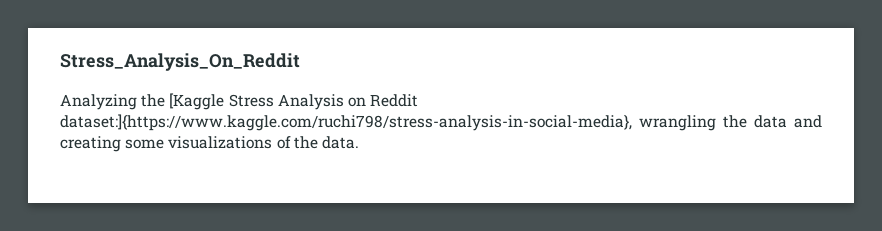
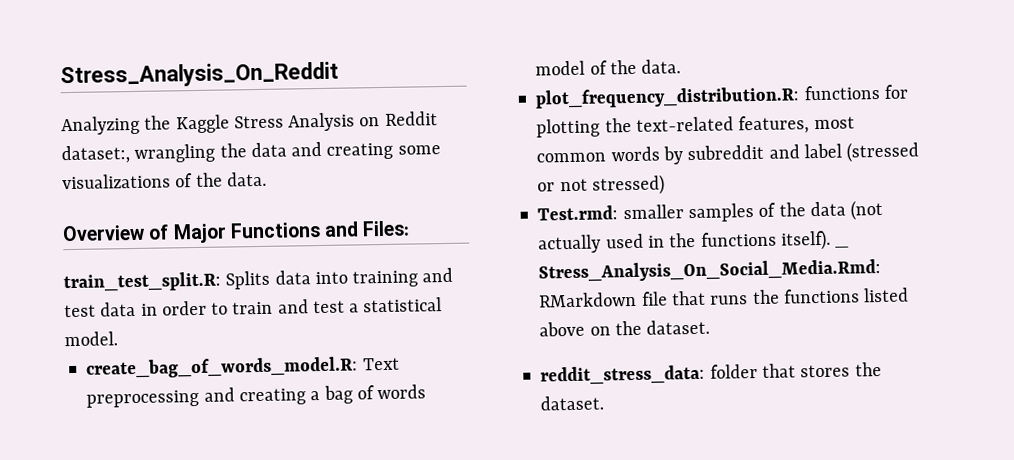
[169,93,225,110] [Kaggle -> [175,114,230,134] Kaggle
[60,114,632,131] dataset:]{https://www.kaggle.com/ruchi798/stress-analysis-in-social-media}, -> [61,145,130,165] dataset:,
(359, 142) none -> [62,220,411,244] [63,267,454,293] [64,297,443,318] [64,331,118,347] [86,356,400,379] [86,384,427,408] [535,59,682,76] [535,84,908,109] [536,115,855,138] [536,141,920,165] [537,174,665,196] [537,199,884,223] [538,229,850,254] [538,258,882,283] [539,287,910,308] [539,319,711,337] [540,362,882,386] [540,395,605,411] // Overview of Major Functions and Files: // train_test_split.R: Splits data into training and test data in order to train and test a statistical model. // create_bag_of_words_model.R: Text preprocessing and creating a bag of words model of the data. // plot_frequency_distribution.R: functions for plotting the text-related features, most common words by subreddit and label (stressed or not stressed) // Test.rmd: smaller samples of the data (not actually used in the functions itself). _ Stress_Analysis_On_Social_Media.Rmd: RMarkdown file that runs the functions listed above on the dataset. // reddit_stress_data: folder that stores the dataset.

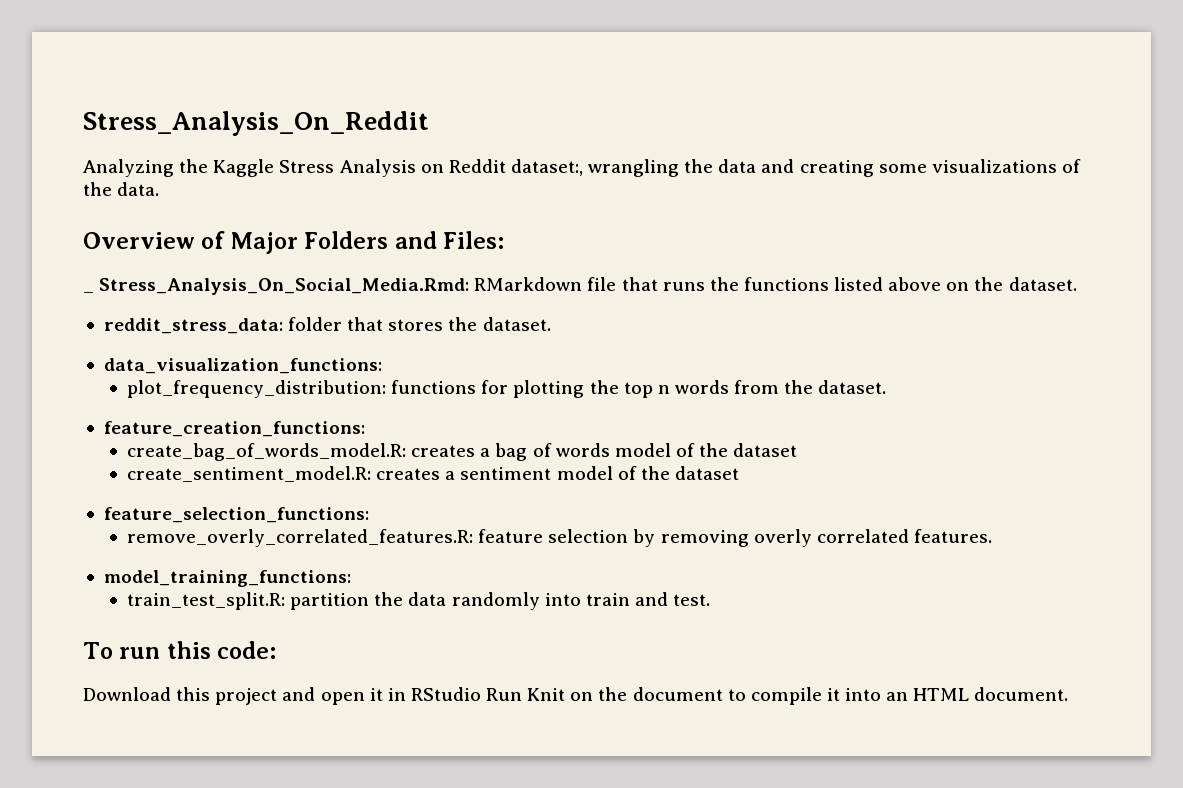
[229,222,321,239] Functions -> [304,231,389,249] Folders
[63,267,454,293] [64,297,443,318] [64,331,118,347] [86,356,400,379] [86,384,427,408] [535,59,682,76] [535,84,908,109] [536,115,855,138] [536,141,920,165] [537,174,665,196] [537,199,884,223] [538,229,831,254] train_test_split.R: Splits data into training and test data in order to train and test a statistical model. // create_bag_of_words_model.R: Text preprocessing and creating a bag of words model of the data. // plot_frequency_distribution.R: functions for plotting the text-related features, most common words by subreddit and label (stressed or not stressed) // Test.rmd: smaller samples of the data (not actually used in the functions itself). -> (505, 240) none
(605, 403) none -> [103,358,382,374] [126,380,887,398] [103,421,365,437] [126,443,798,461] [126,466,739,482] [103,507,369,523] [126,529,992,547] [103,570,351,587] [126,592,711,610] [83,641,277,659] [83,687,1069,705] // data_visualization_functions: // plot_frequency_distribution: functions for plotting the top n words from the dataset. // feature_creation_functions: // create_bag_of_words_model.R: creates a bag of words model of the dataset // create_sentiment_model.R: creates a sentiment model of the dataset // feature_selection_functions: // remove_overly_correlated_features.R: feature selection by removing overly correlated features. // model_training_functions: // train_test_split.R: partition the data randomly into train and test. // To run this code: // Download this project and open it in RStudio Run Knit on the document to compile it into an HTML document.

